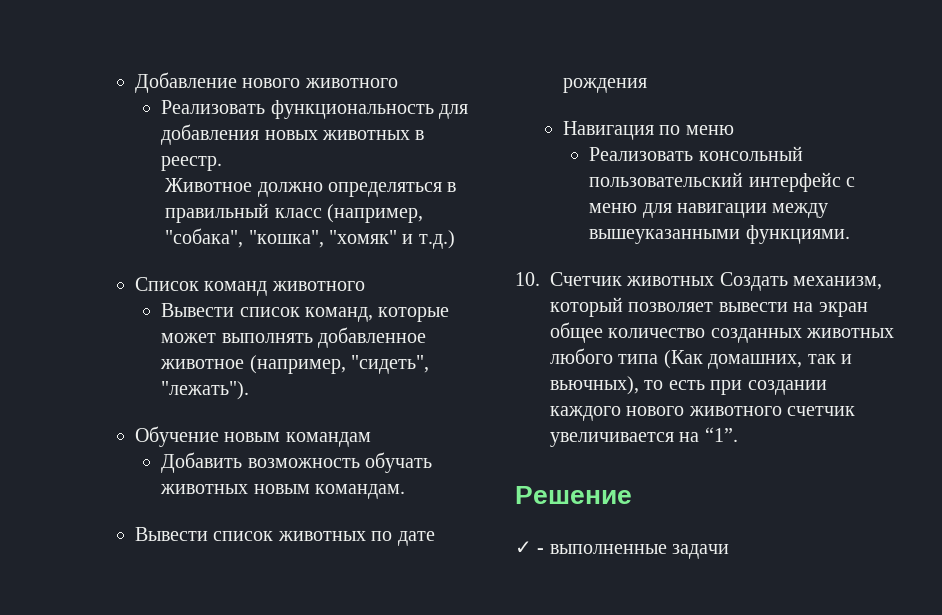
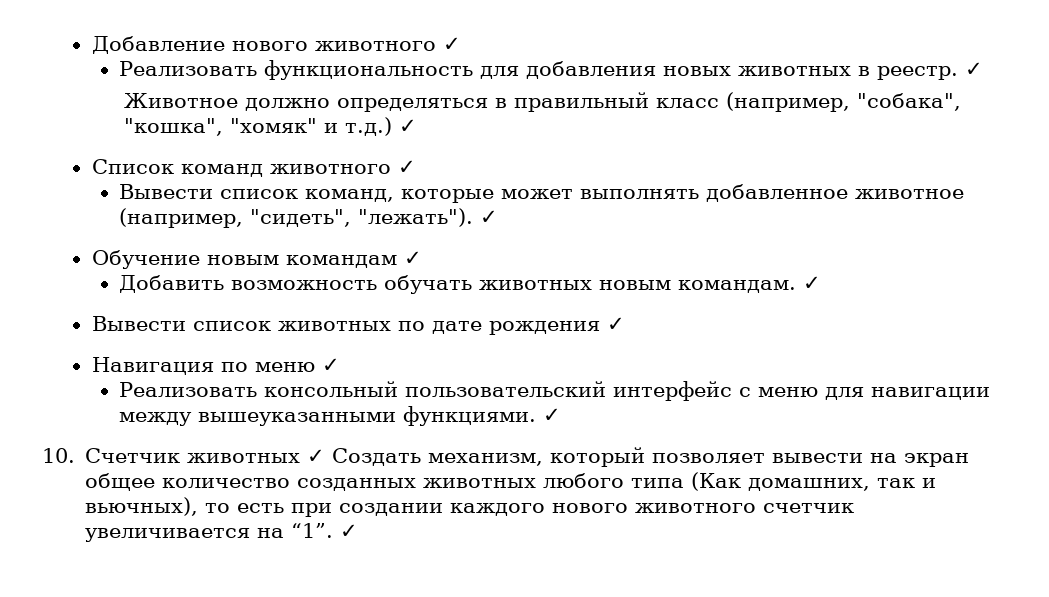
(398, 83) none -> [442,37,461,51] ✓
(223, 163) none -> [965,62,984,76] ✓
(455, 239) none -> [399,119,418,133] ✓
(365, 286) none -> [397,160,416,174] ✓
(250, 390) none -> [480,210,499,224] ✓
(371, 439) none -> [403,251,422,265] ✓
(405, 491) none -> [803,276,822,290] ✓
(648, 85) none -> [606,317,625,331] ✓
(734, 130) none -> [321,358,340,372] ✓
(850, 234) none -> [543,408,562,422] ✓
(715, 281) none -> [307,449,326,463] ✓
[515,486,632,504] [515,541,730,559] // Решение // ✓ - выполненные задачи -> [340,524,359,538] ✓

